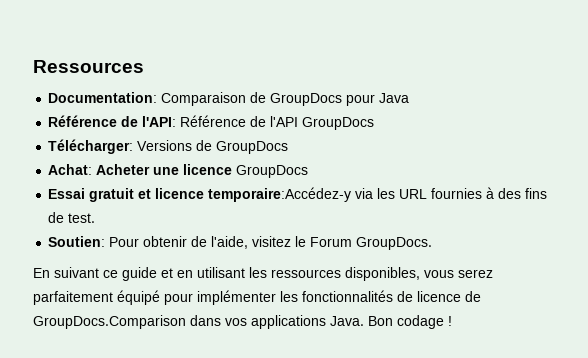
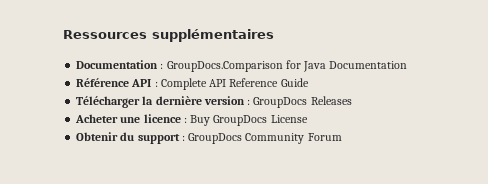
[48,92,376,106] // Documentation: Comparaison de GroupDocs pour -> [152,29,274,42] [76,60,301,72] supplémentaires // Documentation : GroupDocs.Comparison for
[48,115,375,130] [48,139,289,154] [48,164,93,175] // Référence de l'API: Référence de l'API GroupDocs // Télécharger: Versions de GroupDocs // Achat: -> [329,61,408,69] [76,78,309,90] [76,96,352,108] Documentation // Référence API : Complete API Reference Guide // Télécharger la dernière version : GroupDocs Releases //
[236,165,309,178] [48,187,548,202] [48,212,96,223] [48,236,433,250] [33,267,493,281] [33,290,481,305] [33,315,452,329] GroupDocs // Essai gratuit et licence temporaire:Accédez-y via les URL fournies à des fins de test. // Soutien: Pour obtenir de l'aide, visitez le Forum GroupDocs. // En suivant ce guide et en utilisant les ressources disponibles, vous serez parfaitement équipé pour implémenter les fonctionnalités de licence de GroupDocs.Comparison dans vos applications Java. Bon codage ! -> [183,115,308,126] [76,132,342,144] : Buy GroupDocs License // Obtenir du support : GroupDocs Community Forum

